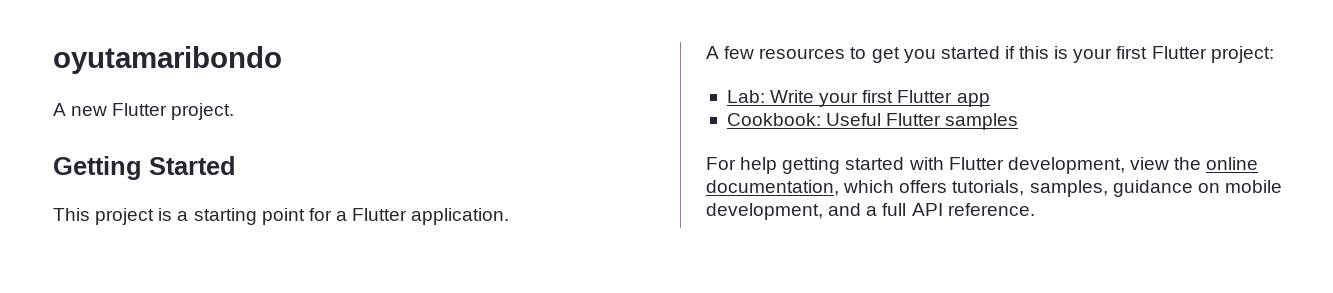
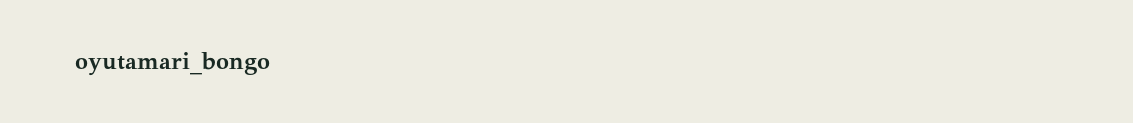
[53,46,282,74] [53,103,235,120] [53,156,236,180] [53,208,510,225] [706,46,1274,63] [726,90,990,107] [726,113,1019,130] [706,157,1259,174] [706,180,1282,197] [706,203,1035,220] oyutamaribondo // A new Flutter project. // Getting Started // This project is a starting point for a Flutter application. // A few resources to get you started if this is your first Flutter project: // Lab: Write your first Flutter app // Cookbook: Useful Flutter samples // For help getting started with Flutter development, view the online documentation, which offers tutorials, samples, guidance on mobile development, and a full API reference. -> [75,52,270,76] oyutamari_bongo

